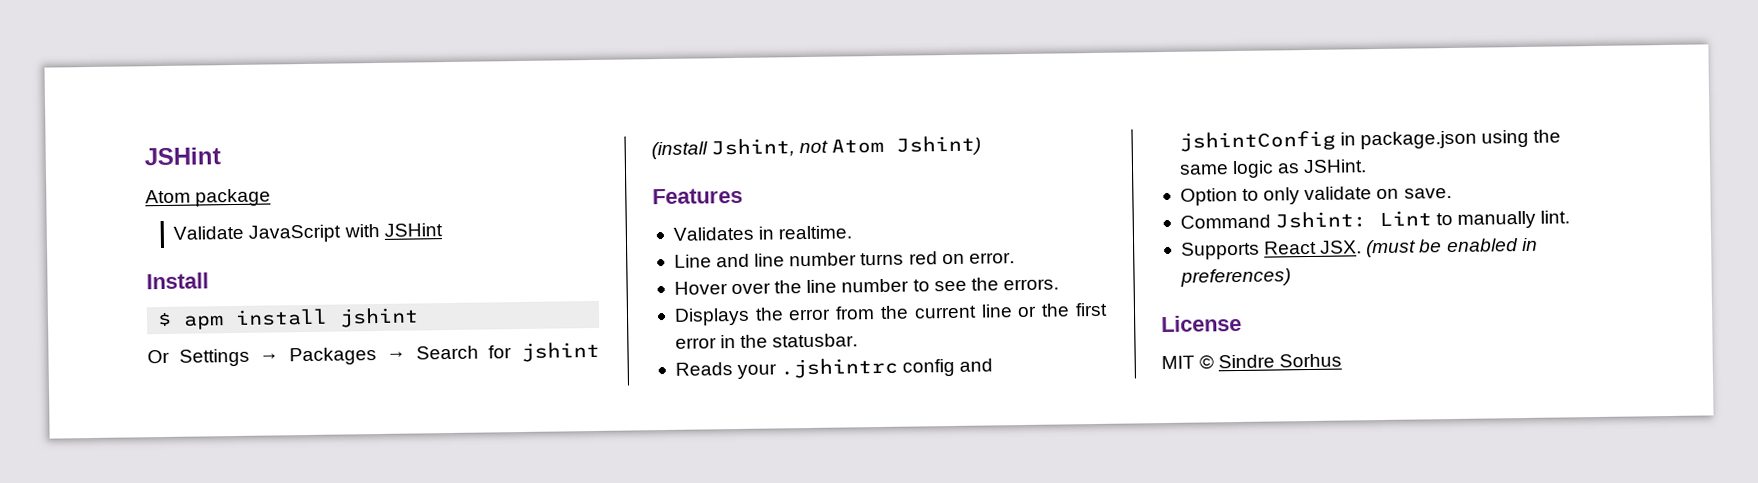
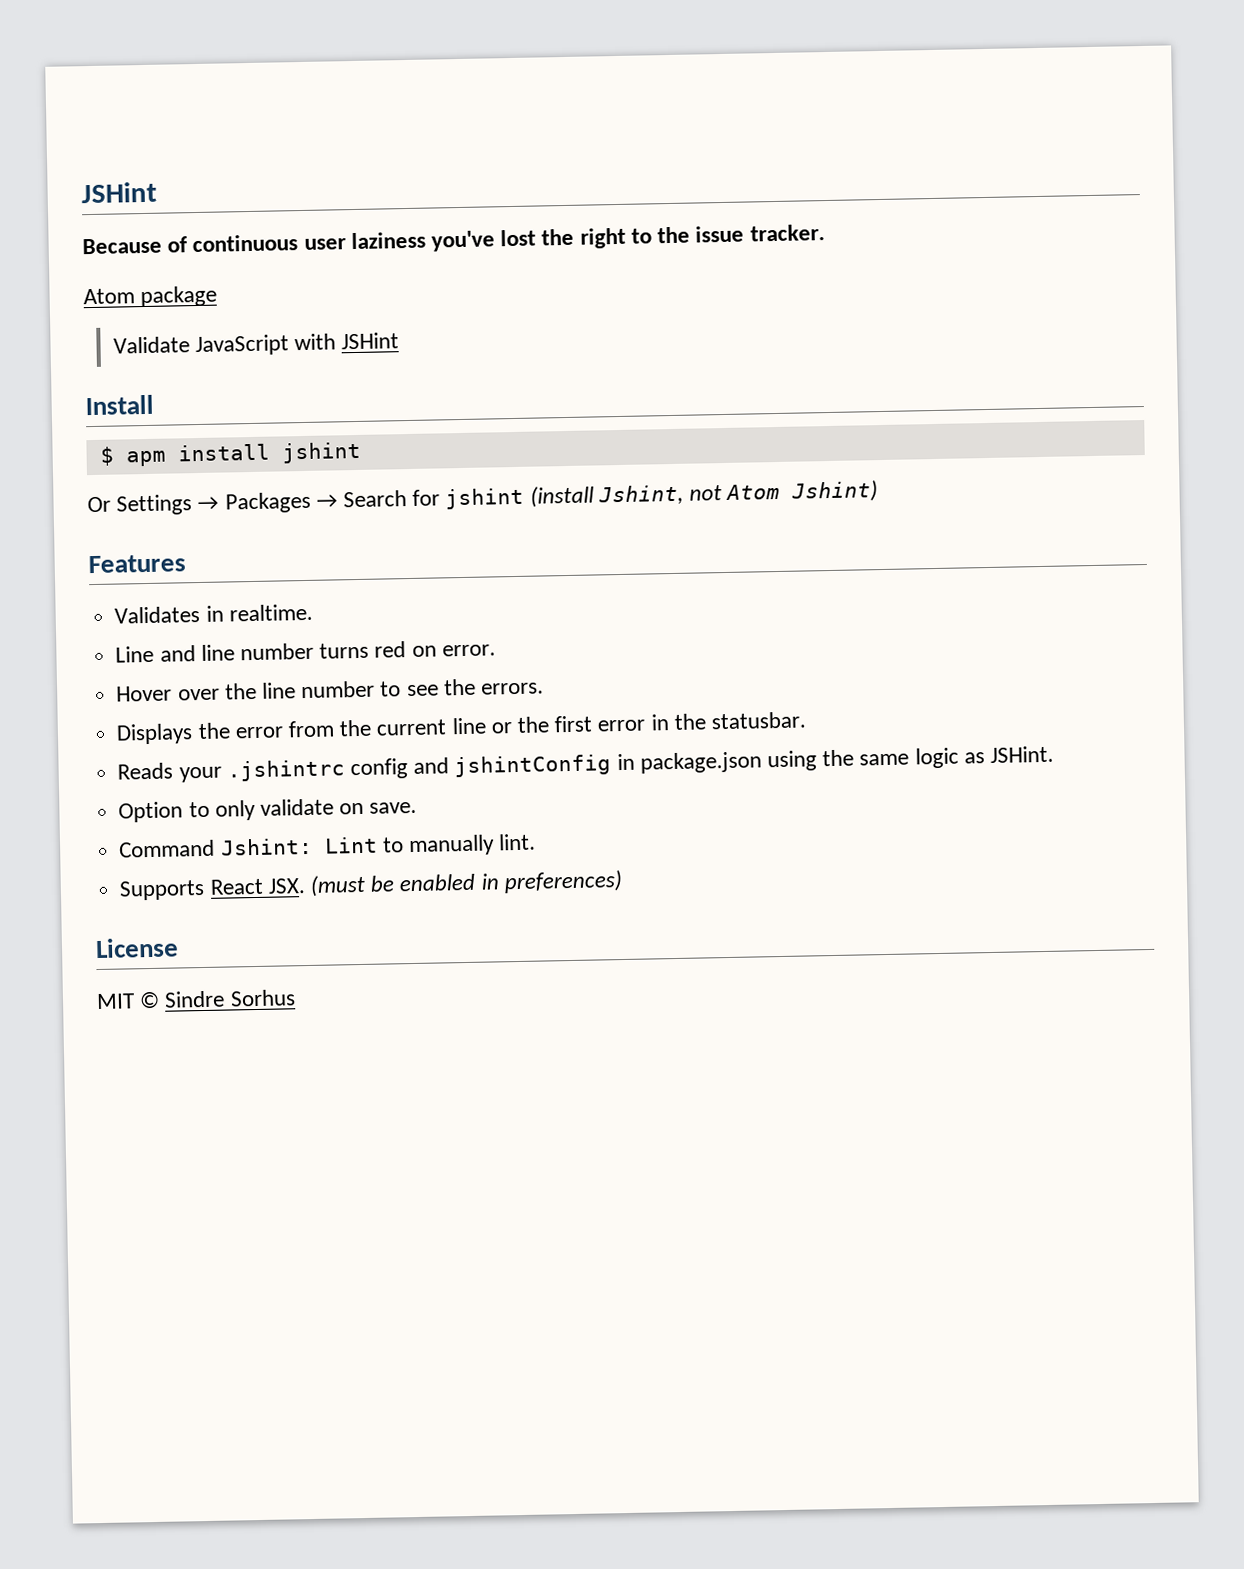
[144,147,221,166] JSHint -> [81,181,157,204] [82,224,825,255] JSHint // Because of continuous user laziness you've lost the right to the issue tracker.

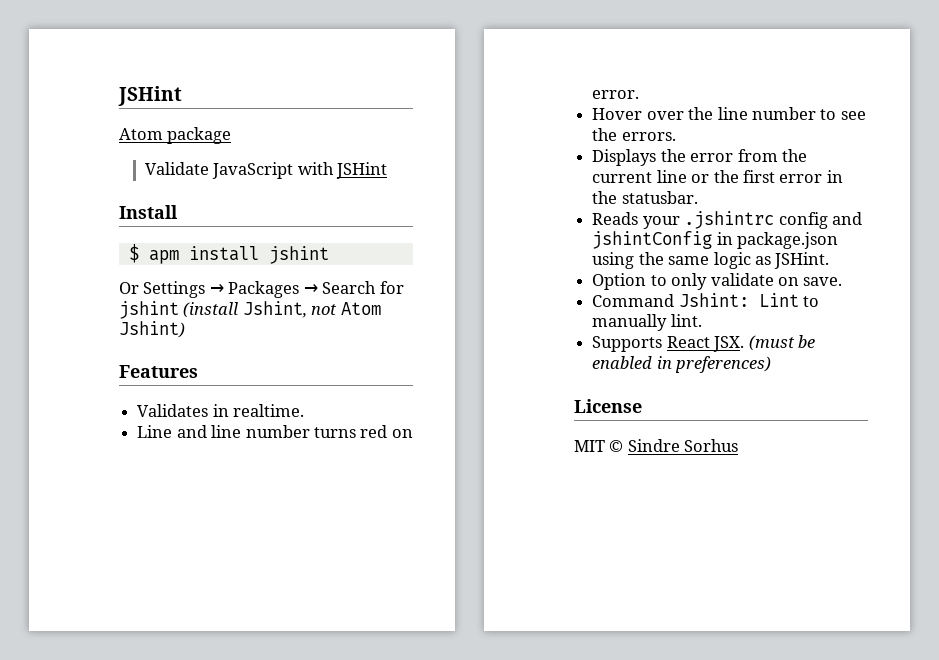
[81,181,157,204] [82,224,825,255] JSHint // Because of continuous user laziness you've lost the right to the issue tracker. -> [118,86,182,106] JSHint

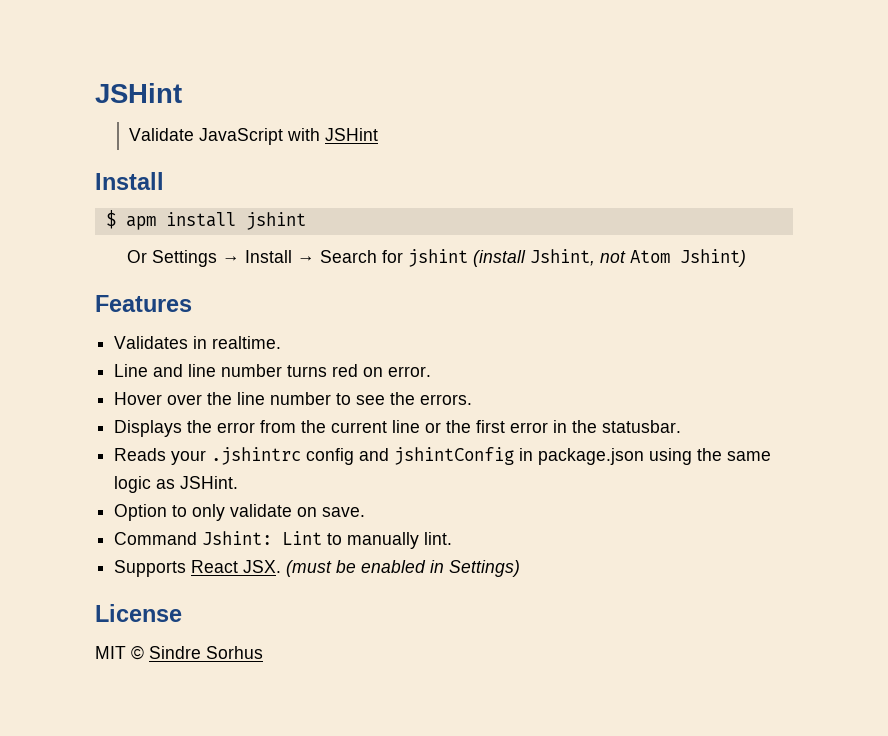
[118,86,182,106] [119,127,232,144] JSHint // Atom package -> [95,83,182,103] JSHint
[228,281,300,298] Packages -> [245,250,293,263] Install
[675,356,772,373] preferences) -> [449,560,521,577] Settings)

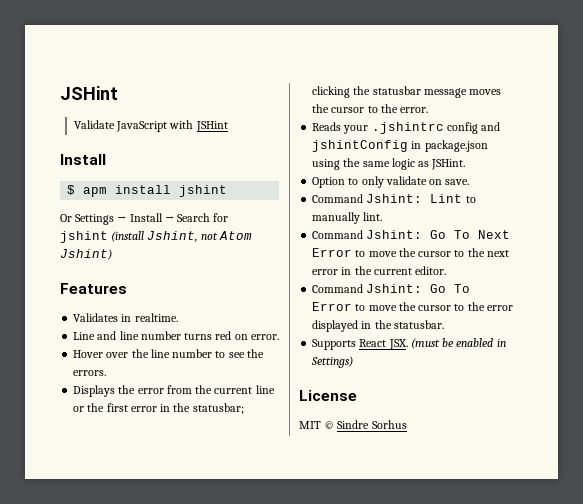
[602,420,682,433] statusbar. -> [192,403,244,414] [312,86,502,98] [312,104,429,113] statusbar; clicking the statusbar message moves the cursor to the error.
(453, 538) none -> [312,230,511,239] [312,248,509,257] [312,266,447,275] [312,284,471,293] [312,302,513,311] [312,320,444,332] // Command Jshint: Go To Next Error to move the cursor to the next error in the current editor. // Command Jshint: Go To Error to move the cursor to the error displayed in the statusbar.

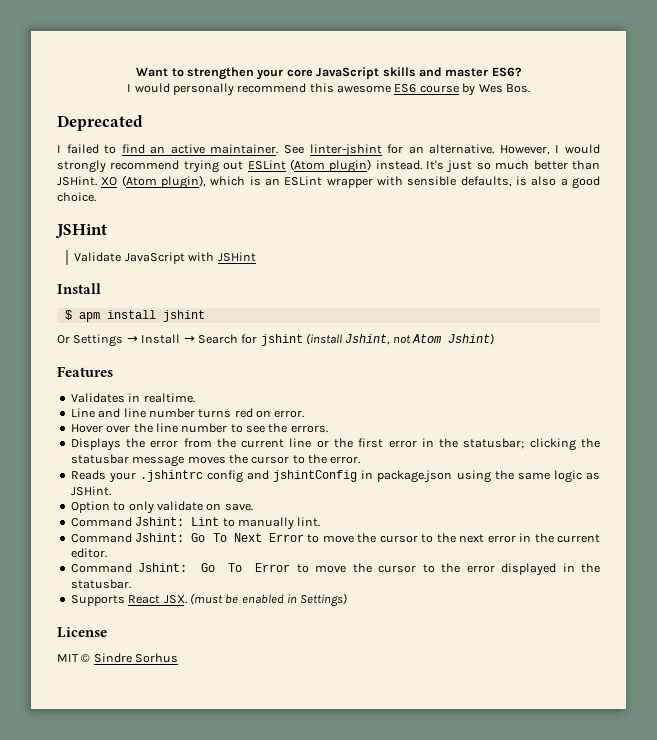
(60, 93) none -> [136,67,522,80] [127,83,530,96] [57,115,143,131] [57,144,600,157] [57,159,600,173] [57,175,600,189] [57,192,96,202] Want to strengthen your core JavaScript skills and master ES6? // I would personally recommend this awesome ES6 course by Wes Bos. // Deprecated // I failed to find an active maintainer. See linter-jshint for an alternative. However, I would strongly recommend trying out ESLint (Atom plugin) instead. It's just so much better than JSHint. XO (Atom plugin), which is an ESLint wrapper with sensible defaults, is also a good choice. //

